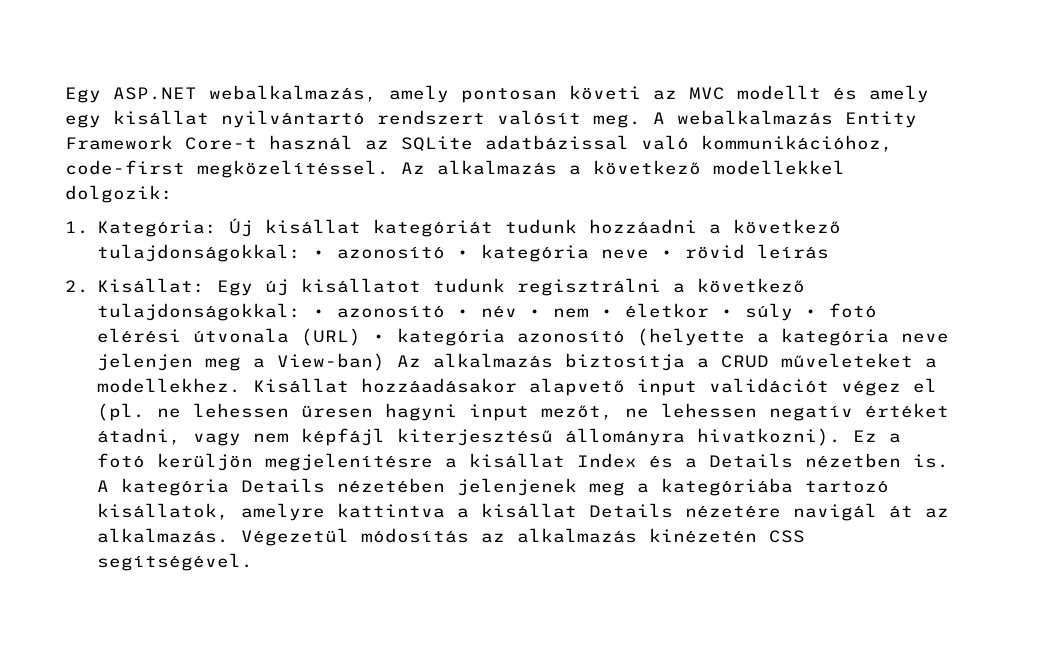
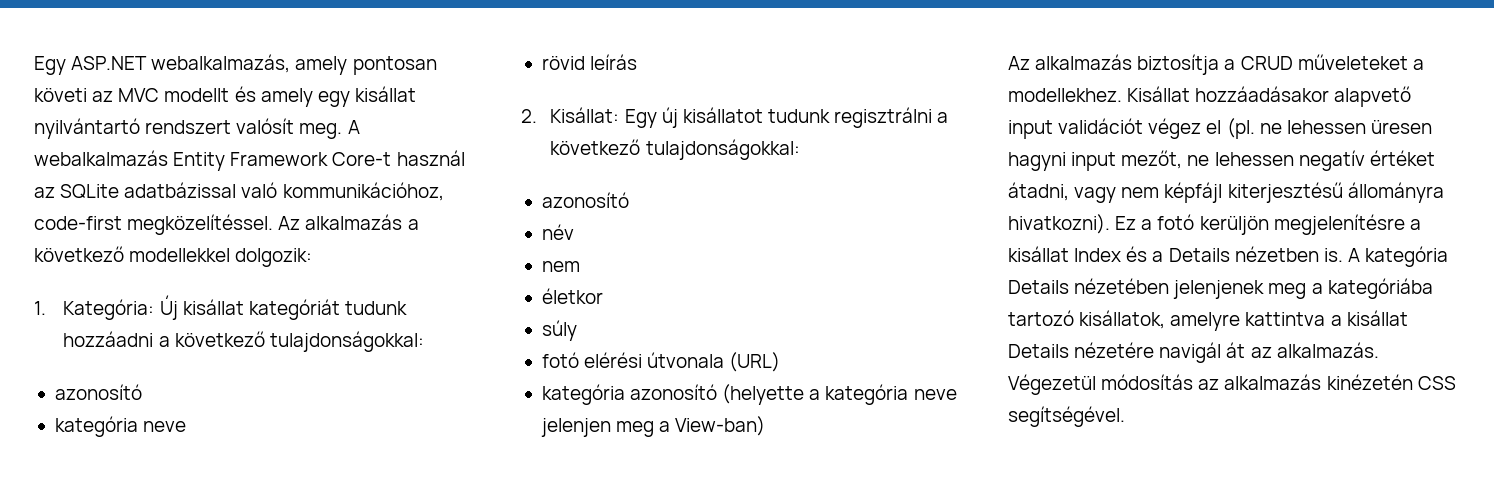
[313,244,674,262] • azonosító • kategória neve • -> [54,384,142,400] [54,416,187,437] // azonosító // kategória neve //
[313,305,470,318] • azonosító • -> [541,192,629,208] // azonosító //
[529,308,614,318] • nem • -> [541,261,580,272] // nem //
[721,309,734,317] • -> (603, 296) //
[805,309,818,317] • -> (577, 330) //
[373,334,386,342] • -> (781, 362) //
(386, 362) none -> (766, 426) //

